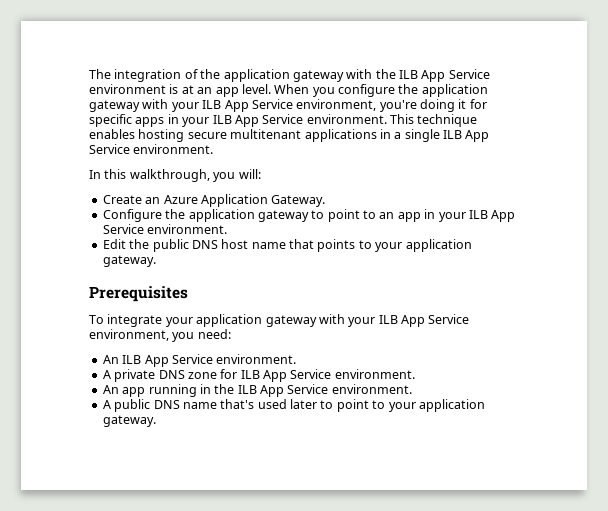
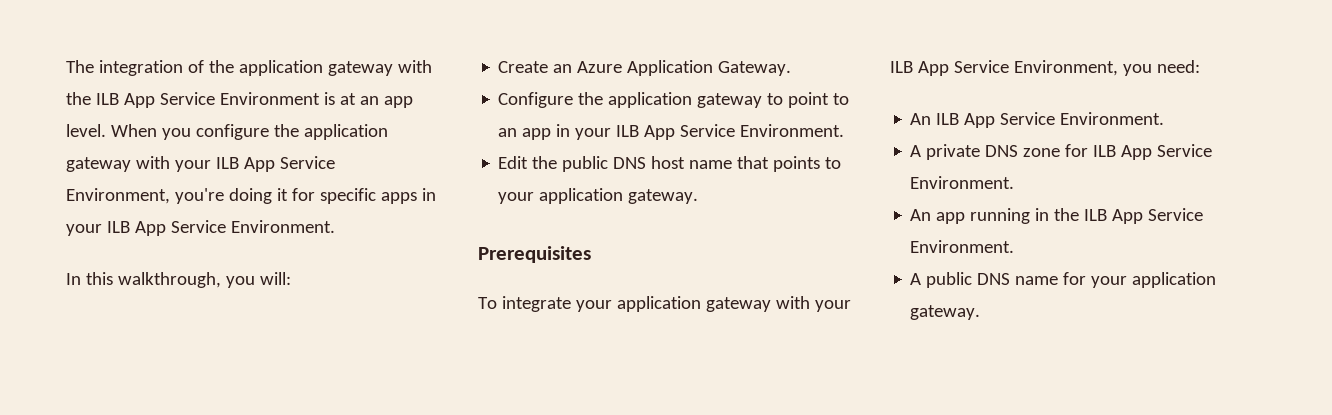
[89,84,166,94] environment -> [219,92,320,105] Environment
[296,99,377,111] environment, -> [66,188,170,204] Environment,
[306,114,478,127] [89,129,490,142] [89,144,214,154] environment. This technique enables hosting secure multitenant applications in a single ILB App Service environment. -> [230,220,335,233] Environment.
[147,224,228,234] environment. -> [740,124,845,137] Environment.
[89,329,169,341] environment, -> [1013,60,1118,76] Environment,
[216,354,297,364] environment. -> [1060,112,1165,125] Environment.
[334,369,415,379] environment. -> [910,176,1015,189] Environment.
[331,384,412,394] environment. -> [910,240,1015,253] Environment.
[220,399,386,412] that's used later to point to -> [1063,272,1087,285] for

